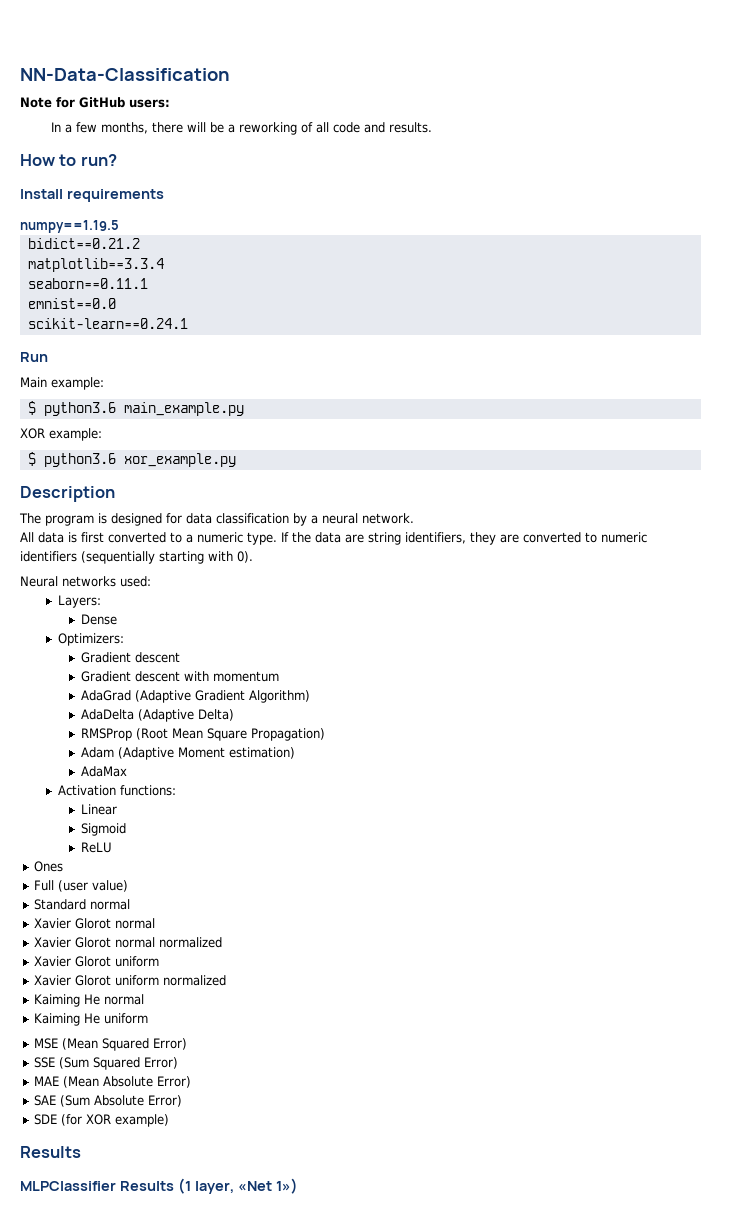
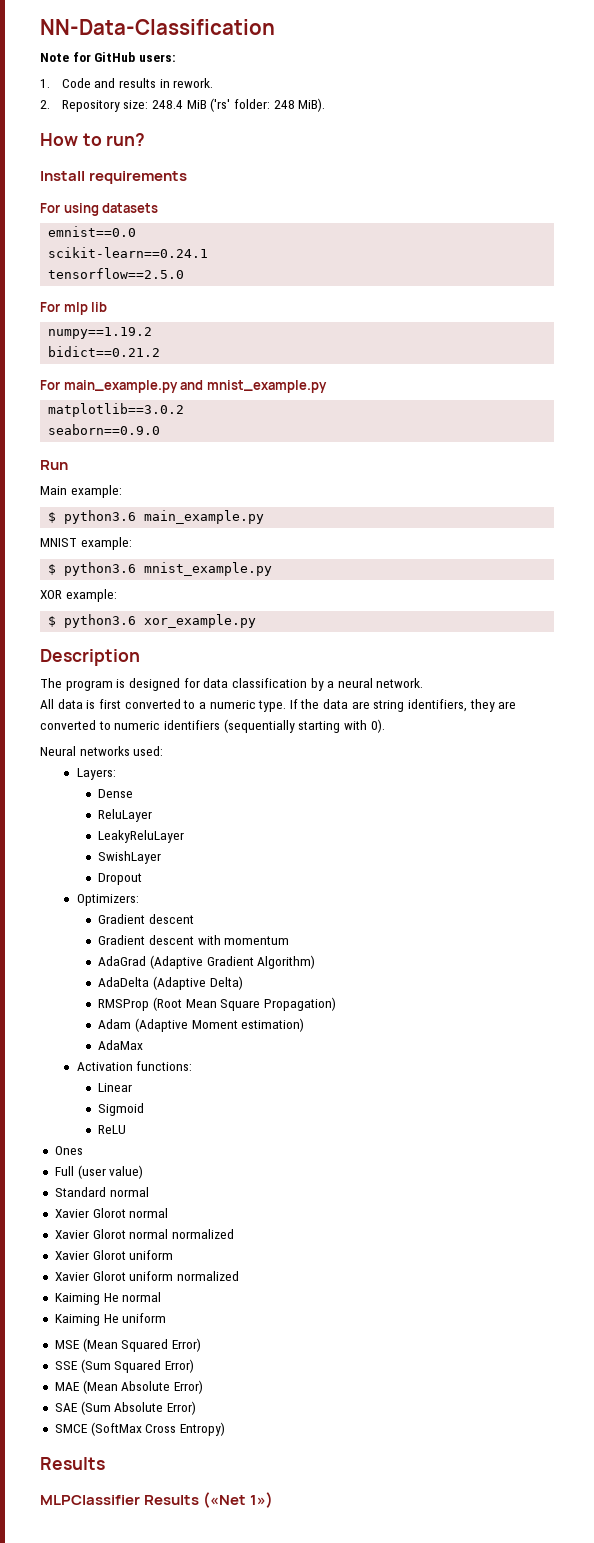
[50,122,432,135] In a few months, there will be a reworking of all code and results. -> [40,78,214,88] [40,98,326,112] 1. Code and results in rework. // 2. Repository size: 248.4 MiB ('rs' folder: 248 MiB).
[20,220,119,233] [27,238,140,249] [27,258,164,272] [27,278,148,289] [27,298,116,309] [27,318,188,329] numpy==1.19.5 // bidict==0.21.2 // matplotlib==3.3.4 // seaborn==0.11.1 // emnist==0.0 // scikit-learn==0.24.1 -> [40,203,159,216] [48,226,137,237] [48,247,209,258] [48,268,185,279] [40,302,108,315] [48,327,153,339] [48,346,161,357] [40,380,327,393] [48,403,185,417] [48,424,161,435] For using datasets // emnist==0.0 // scikit-learn==0.24.1 // tensorflow==2.5.0 // For mlp lib // numpy==1.19.2 // bidict==0.21.2 // For main_example.py and mnist_example.py // matplotlib==3.0.2 // seaborn==0.9.0
(244, 409) none -> [40,537,132,550] [48,562,273,576] // MNIST example: // $ python3.6 mnist_example.py
(118, 619) none -> [98,809,153,822] [98,830,185,843] [98,851,162,864] [98,873,143,885] // ReluLayer // LeakyReluLayer // SwishLayer // Dropout
[34,1114,170,1127] SDE (for XOR example) -> [54,1422,225,1436] SMCE (SoftMax Cross Entropy)
[177,1178,272,1194] (1 layer, «Net -> [203,1492,247,1508] («Net

